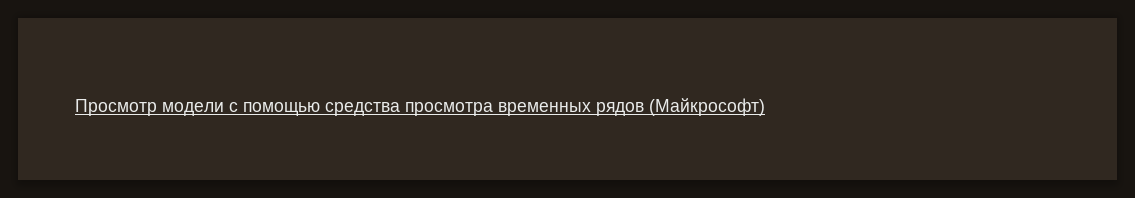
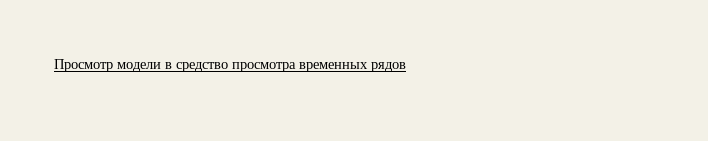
[229,102,400,116] с помощью средства -> [165,62,228,72] в средство
[649,98,765,116] (Майкрософт) -> (406, 67) none

